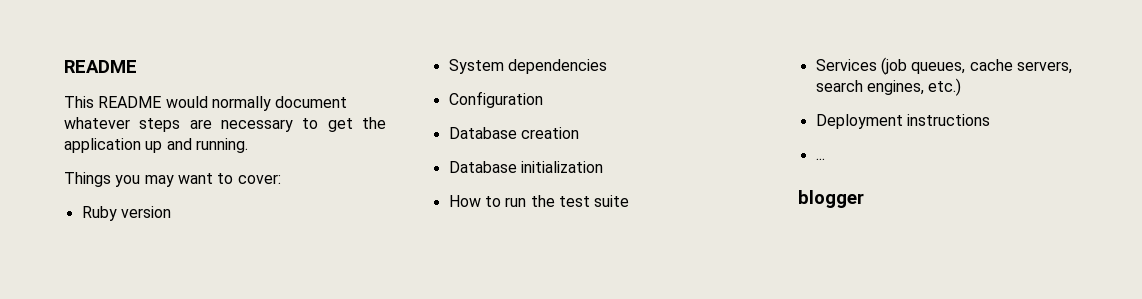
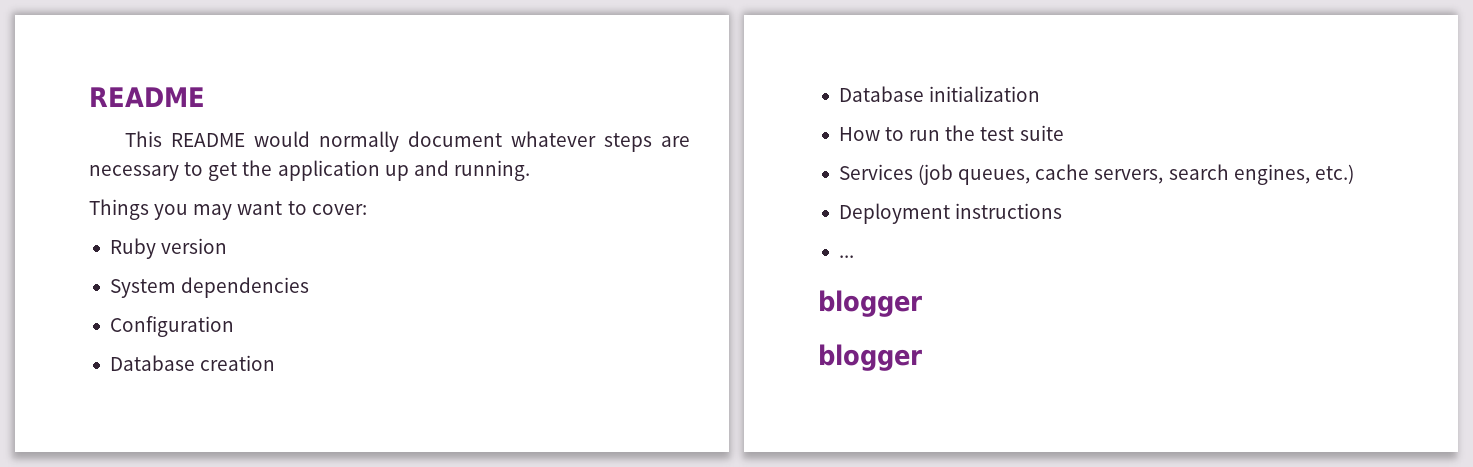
(864, 199) none -> [818,344,922,371] // blogger

